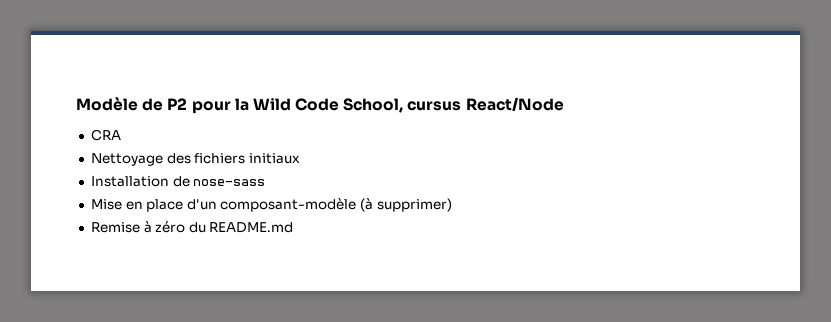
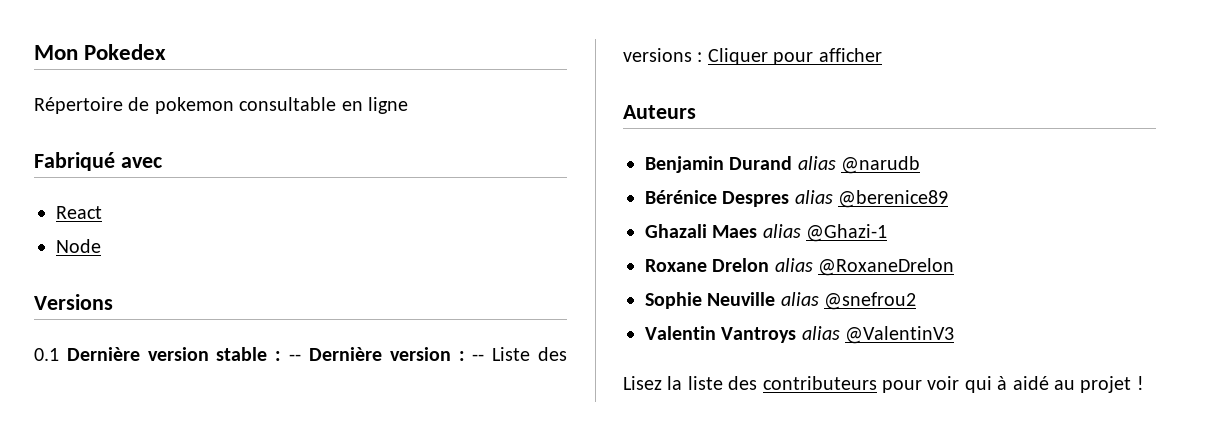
[76,97,564,114] [90,129,121,141] [90,153,300,166] [90,176,266,187] [90,198,452,212] [90,221,294,233] Modèle de P2 pour la Wild Code School, cursus React/Node // CRA // Nettoyage des fichiers initiaux // Installation de nose-sass // Mise en place d'un composant-modèle (à supprimer) // Remise à zéro du README.md -> [34,44,167,60] [34,97,408,114] [34,152,162,171] [56,206,102,219] [56,239,101,253] [34,294,113,310] [34,347,567,361] [623,48,882,65] [623,105,696,119] [645,156,921,174] [645,190,949,208] [645,224,888,242] [645,258,955,276] [645,292,917,310] [645,326,955,344] [623,376,1144,393] Mon Pokedex // Répertoire de pokemon consultable en ligne // Fabriqué avec // React // Node // Versions // 0.1 Dernière version stable : -- Dernière version : -- Liste des versions : Cliquer pour afficher // Auteurs // Benjamin Durand alias @narudb // Bérénice Despres alias @berenice89 // Ghazali Maes alias @Ghazi-1 // Roxane Drelon alias @RoxaneDrelon // Sophie Neuville alias @snefrou2 // Valentin Vantroys alias @ValentinV3 // Lisez la liste des contributeurs pour voir qui à aidé au projet !

